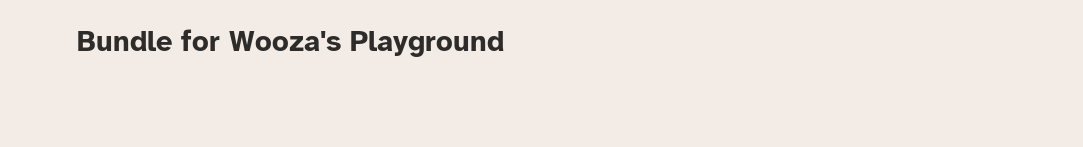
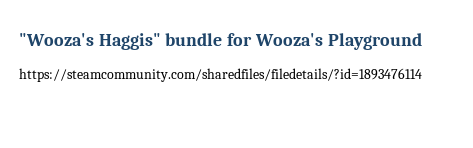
[77,31,172,51] Bundle -> [19,33,223,50] "Wooza's Haggis" bundle
(504, 44) none -> [19,68,422,82] // https://steamcommunity.com/sharedfiles/filedetails/?id=1893476114

